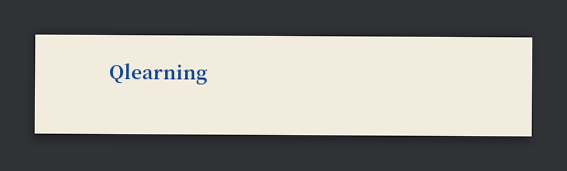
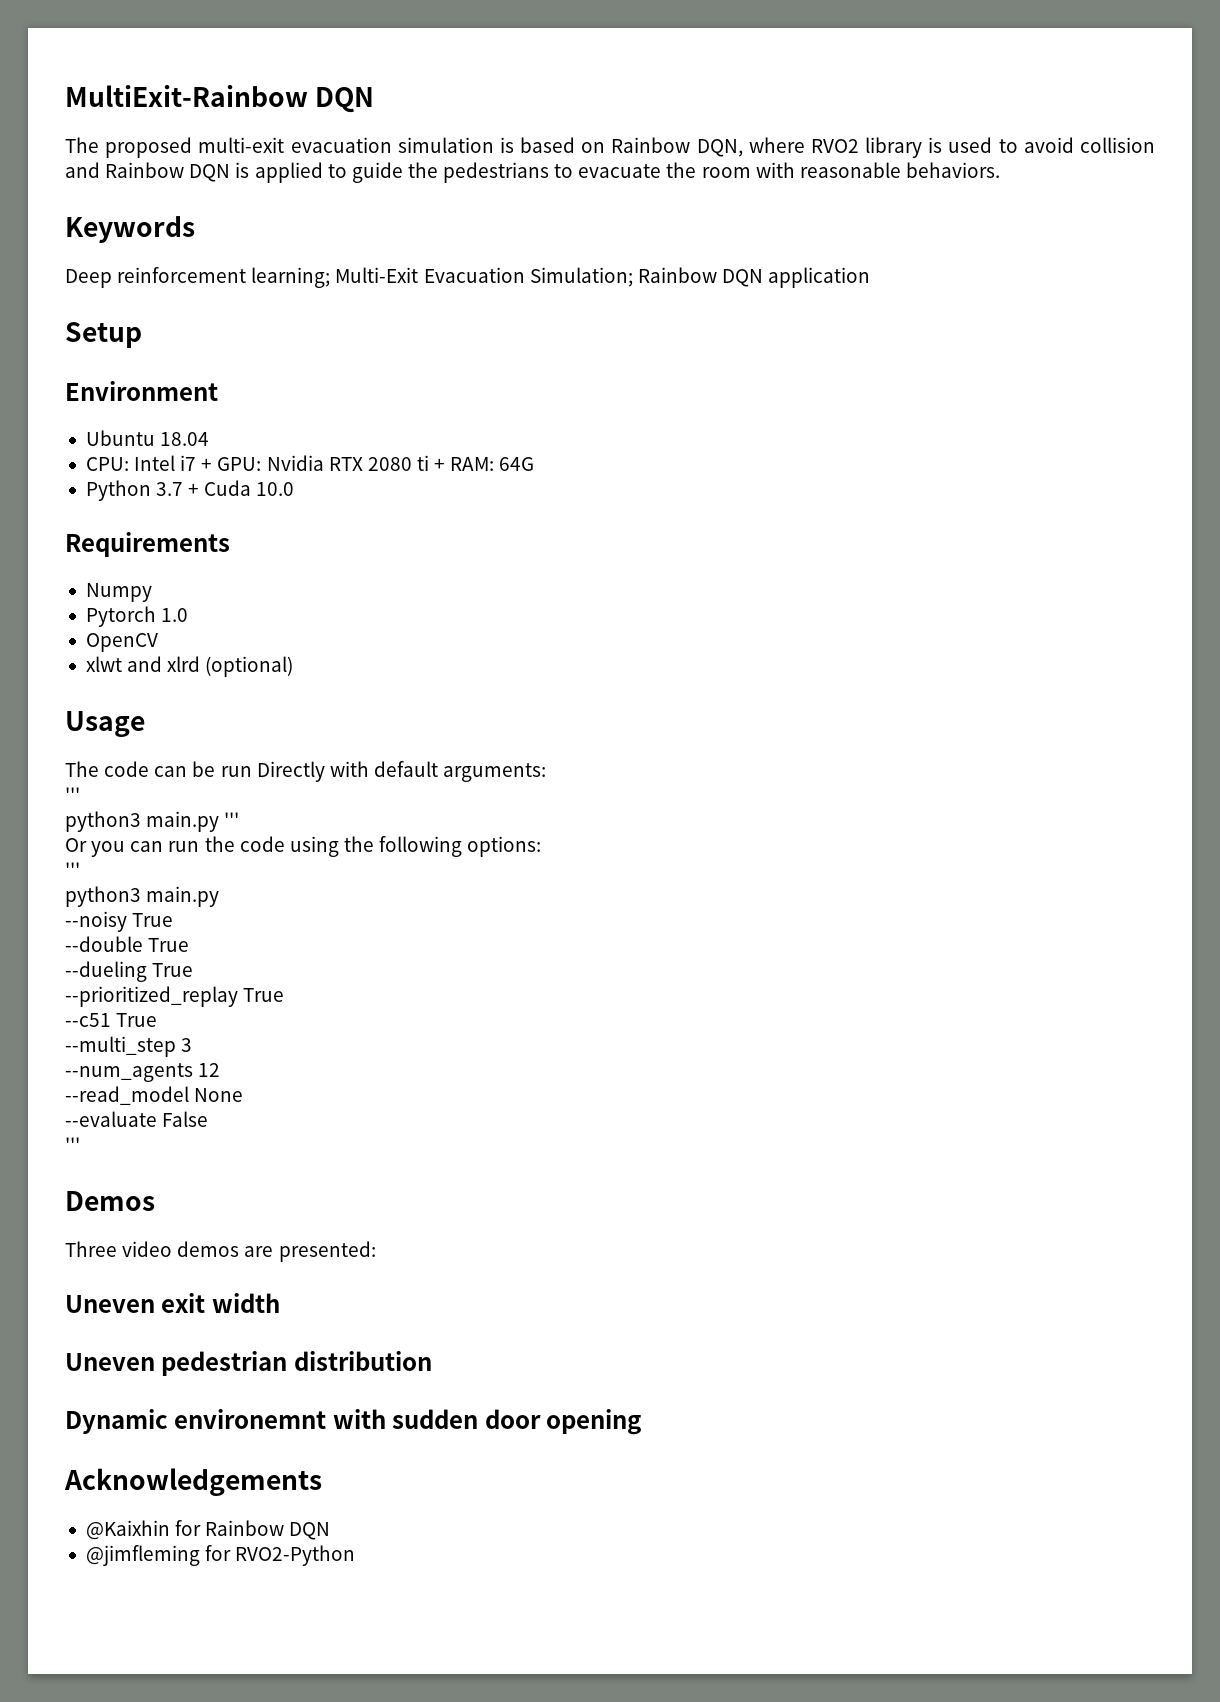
[109,62,208,85] Qlearning -> [65,85,375,113] [65,137,1155,158] [65,162,1000,183] [65,216,195,243] [65,267,871,288] [65,322,142,348] [65,381,218,401] [85,430,210,446] [85,455,535,471] [85,480,295,501] [65,532,230,557] [85,583,152,602] [85,606,189,627] [85,633,158,652] [85,656,294,677] [65,711,145,737] [65,761,547,782] [65,787,80,802] [65,811,240,832] [65,836,542,857] [65,862,80,877] [65,886,220,907] [65,911,174,932] [65,936,190,952] [65,961,194,982] [65,986,285,1007] [65,1013,158,1027] [65,1036,193,1057] [65,1063,221,1082] [65,1086,244,1105] [65,1111,209,1127] [65,1137,80,1152] [65,1191,155,1211] [65,1241,376,1262] [65,1293,280,1313] [65,1351,432,1376] [65,1409,642,1435] [64,1468,322,1496] [85,1520,331,1540] [85,1545,356,1566] MultiExit-Rainbow DQN // The proposed multi-exit evacuation simulation is based on Rainbow DQN, where RVO2 library is used to avoid collision and Rainbow DQN is applied to guide the pedestrians to evacuate the room with reasonable behaviors. // Keywords // Deep reinforcement learning; Multi-Exit Evacuation Simulation; Rainbow DQN application // Setup // Environment // Ubuntu 18.04 // CPU: Intel i7 + GPU: Nvidia RTX 2080 ti + RAM: 64G // Python 3.7 + Cuda 10.0 // Requirements // Numpy // Pytorch 1.0 // OpenCV // xlwt and xlrd (optional) // Usage // The code can be run Directly with default arguments: // ''' // python3 main.py ''' // Or you can run the code using the following options: // ''' // python3 main.py // --noisy True // --double True // --dueling True // --prioritized_replay True // --c51 True // --multi_step 3 // --num_agents 12 // --read_model None // --evaluate False // ''' // Demos // Three video demos are presented: // Uneven exit width // Uneven pedestrian distribution // Dynamic environemnt with sudden door opening // Acknowledgements // @Kaixhin for Rainbow DQN // @jimfleming for RVO2-Python

